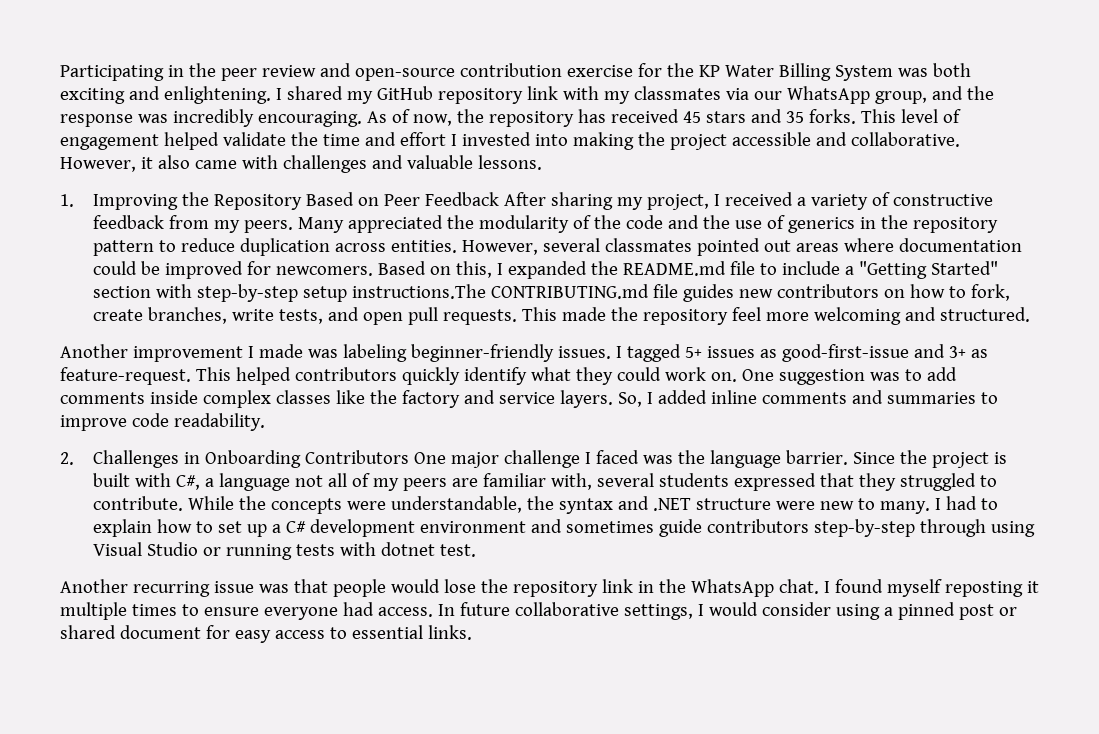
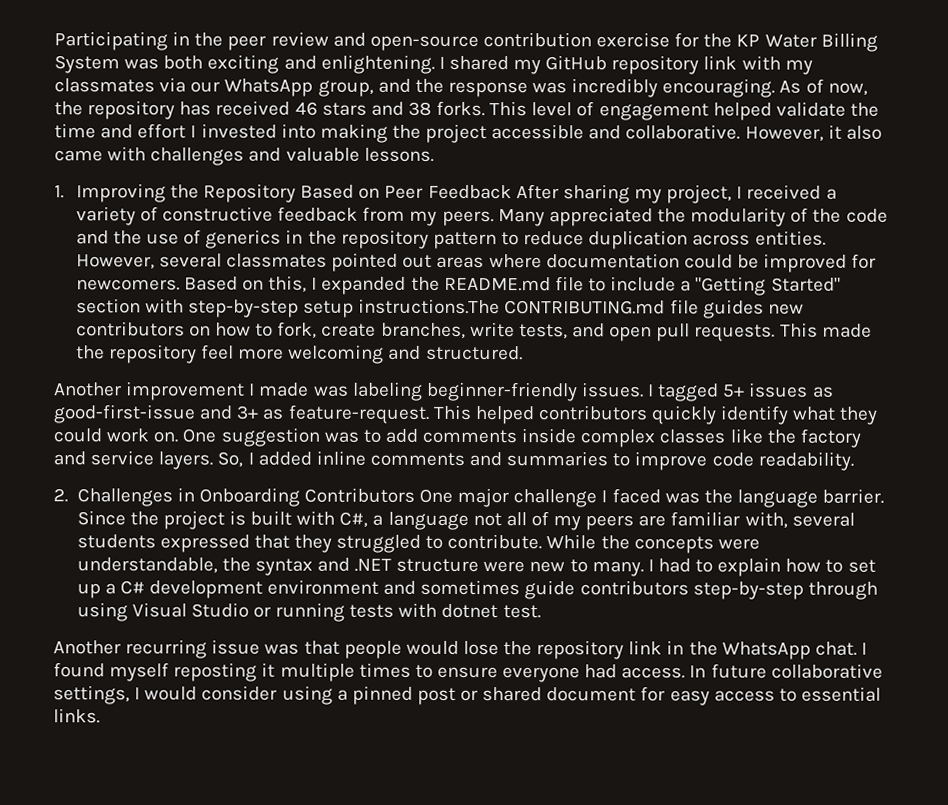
[682,111,701,123] 45 -> [294,101,318,116] 46
[785,111,804,123] 35 -> [407,101,432,116] 38

